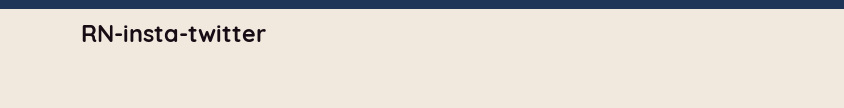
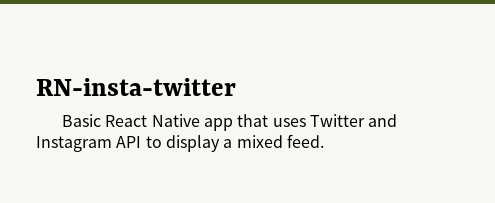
(266, 33) none -> [61,114,398,131] [36,134,324,152] // Basic React Native app that uses Twitter and Instagram API to display a mixed feed.

